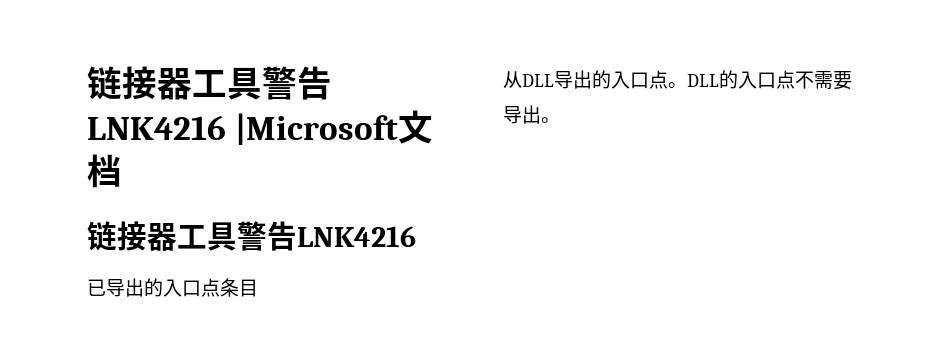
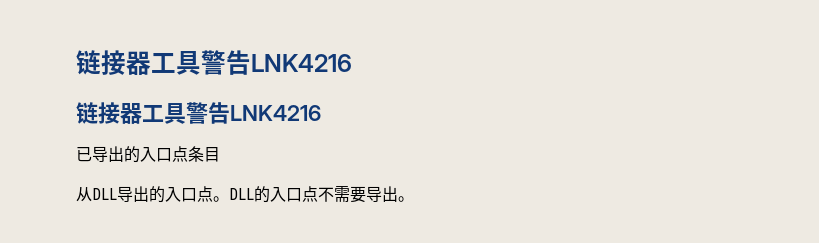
[87,66,332,100] [87,110,434,145] [87,154,122,188] 链接器工具警告LNK4216 |Microsoft文档 -> [76,50,352,75] 链接器工具警告LNK4216

